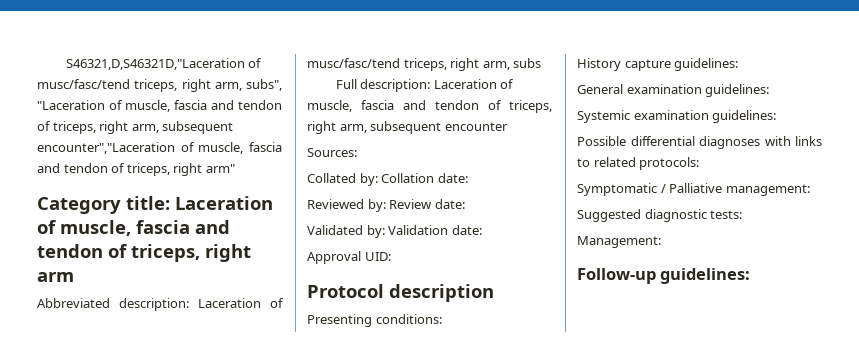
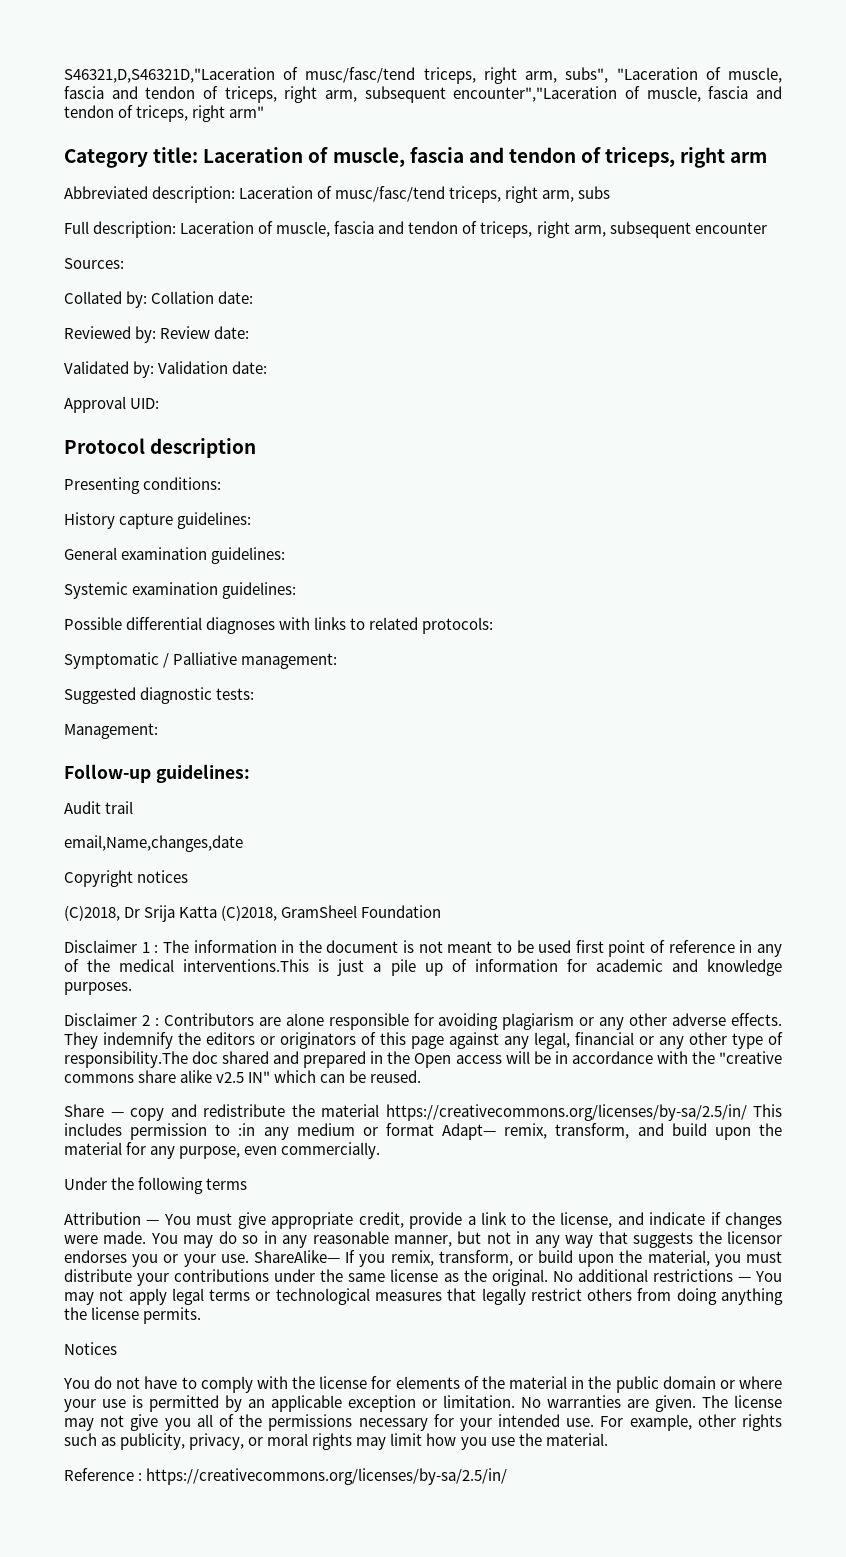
(751, 276) none -> [64,801,134,814] [64,835,243,852] [64,870,189,887] [64,905,442,922] [64,940,783,957] [64,959,782,976] [64,982,132,995] [64,1013,783,1030] [64,1032,783,1049] [64,1051,783,1068] [64,1070,422,1083] [64,1104,782,1121] [64,1123,782,1140] [64,1142,381,1159] [64,1177,248,1194] [64,1212,782,1229] [64,1231,783,1248] [64,1250,782,1267] [64,1269,782,1286] [64,1288,784,1305] [64,1307,202,1324] [64,1342,117,1355] [63,1376,782,1393] [64,1395,782,1412] [64,1414,782,1431] [64,1433,608,1450] [64,1468,508,1485] // Audit trail // email,Name,changes,date // Copyright notices // (C)2018, Dr Srija Katta (C)2018, GramSheel Foundation // Disclaimer 1 : The information in the document is not meant to be used first point of reference in any of the medical interventions.This is just a pile up of information for academic and knowledge purposes. // Disclaimer 2 : Contributors are alone responsible for avoiding plagiarism or any other adverse effects. They indemnify the editors or originators of this page against any legal, financial or any other type of responsibility.The doc shared and prepared in the Open access will be in accordance with the "creative commons share alike v2.5 IN" which can be reused. // Share — copy and redistribute the material https://creativecommons.org/licenses/by-sa/2.5/in/ This includes permission to :in any medium or format Adapt— remix, transform, and build upon the material for any purpose, even commercially. // Under the following terms // Attribution — You must give appropriate credit, provide a link to the license, and indicate if changes were made. You may do so in any reasonable manner, but not in any way that suggests the licensor endorses you or your use. ShareAlike— If you remix, transform, or build upon the material, you must distribute your contributions under the same license as the original. No additional restrictions — You may not apply legal terms or technological measures that legally restrict others from doing anything the license permits. // Notices // You do not have to comply with the license for elements of the material in the public domain or where your use is permitted by an applicable exception or limitation. No warranties are given. The license may not give you all of the permissions necessary for your intended use. For example, other rights such as publicity, privacy, or moral rights may limit how you use the material. // Reference : https://creativecommons.org/licenses/by-sa/2.5/in/

